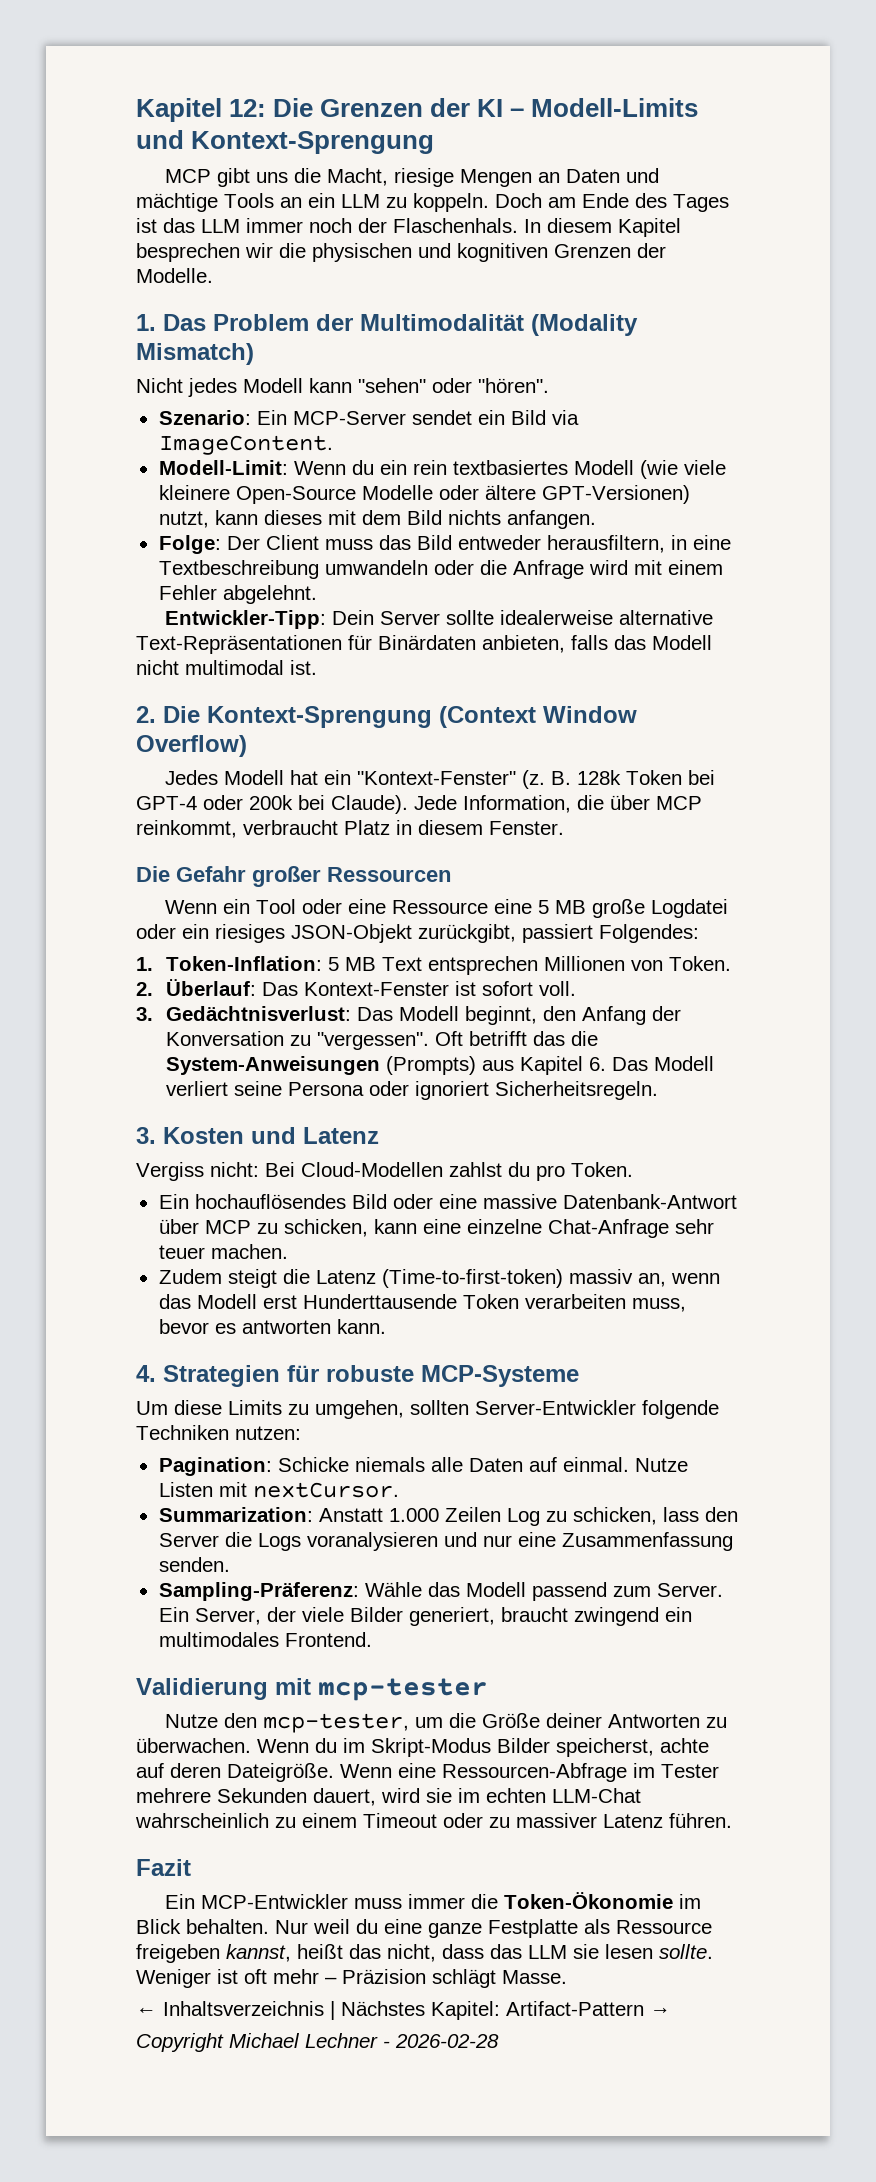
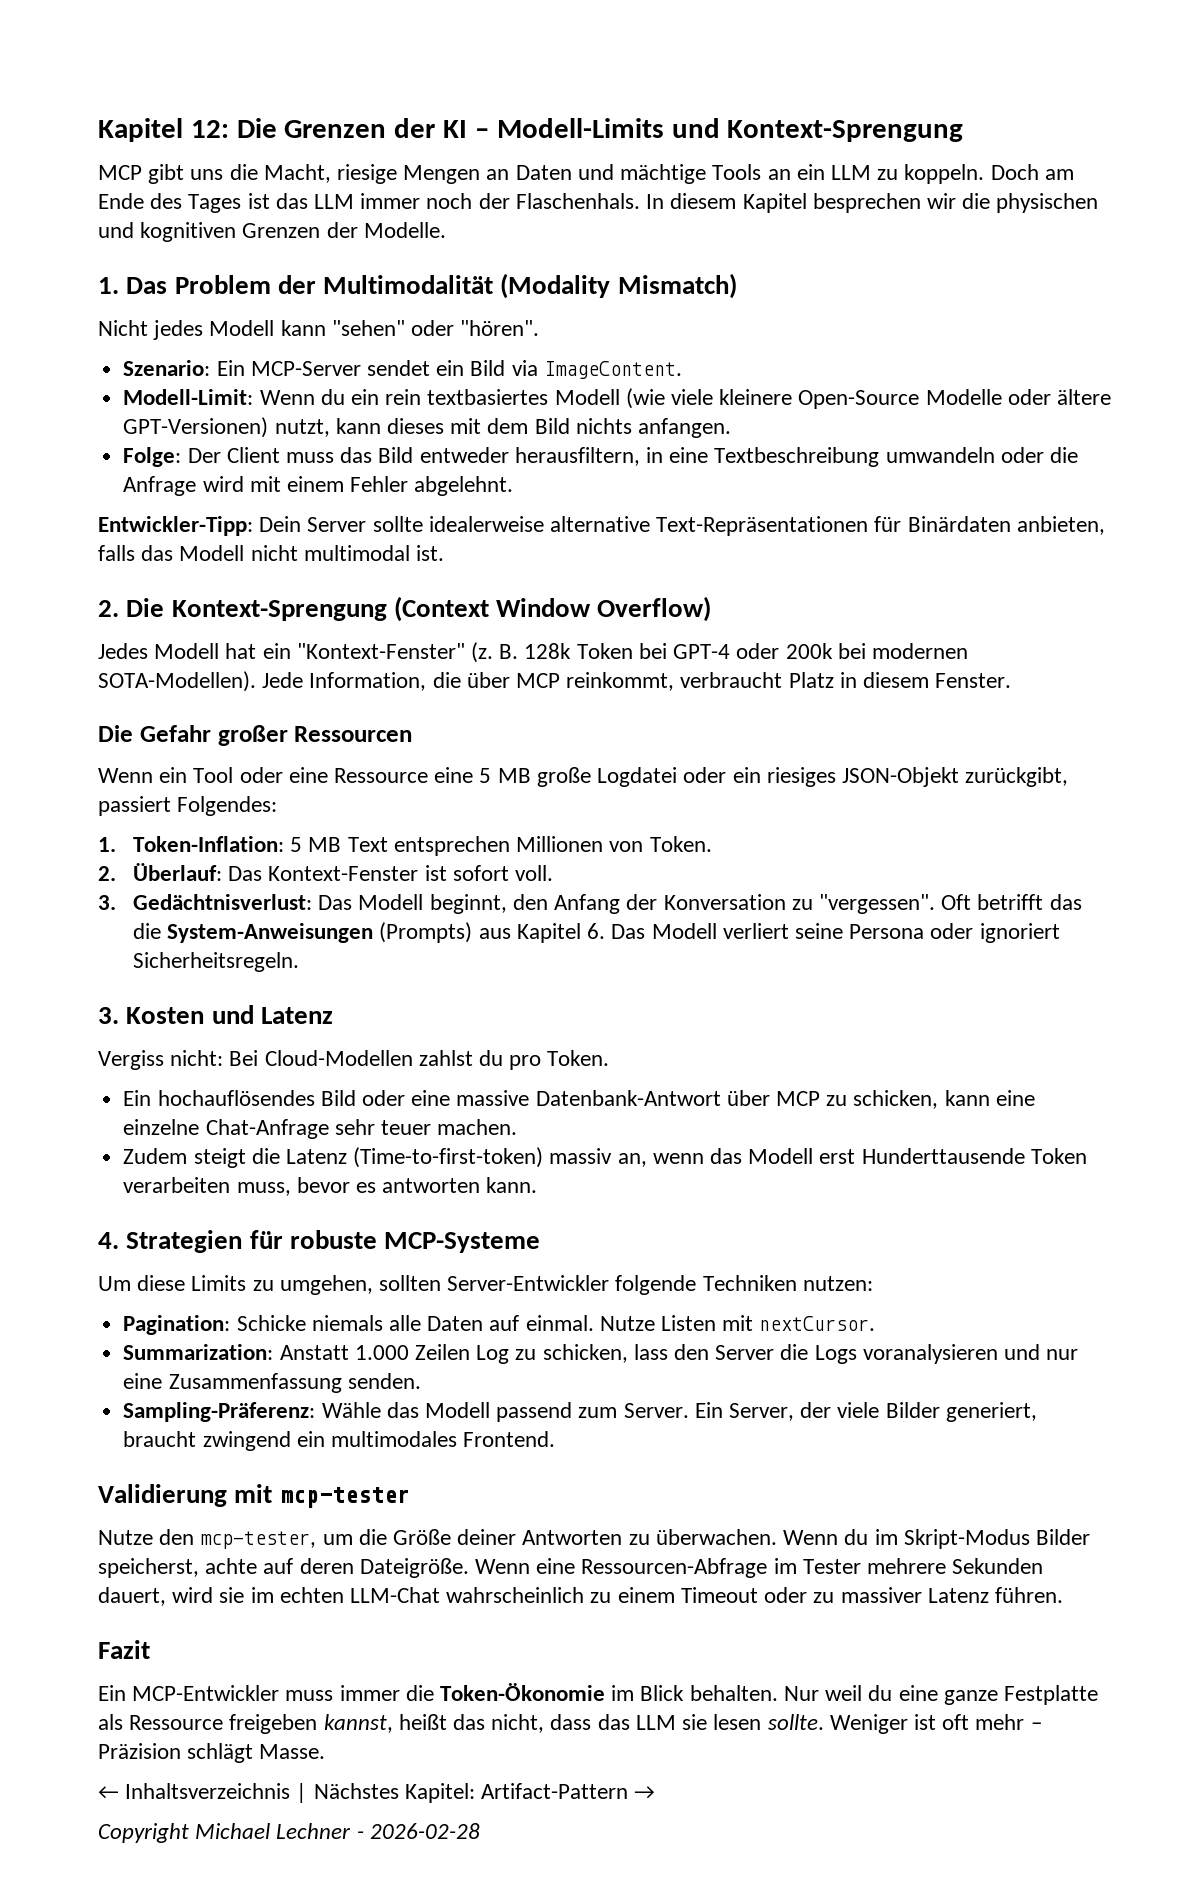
[331,795,408,814] Claude). -> [871,643,968,659] [98,671,256,692] modernen SOTA-Modellen).

